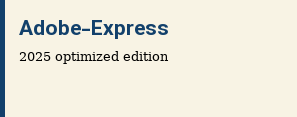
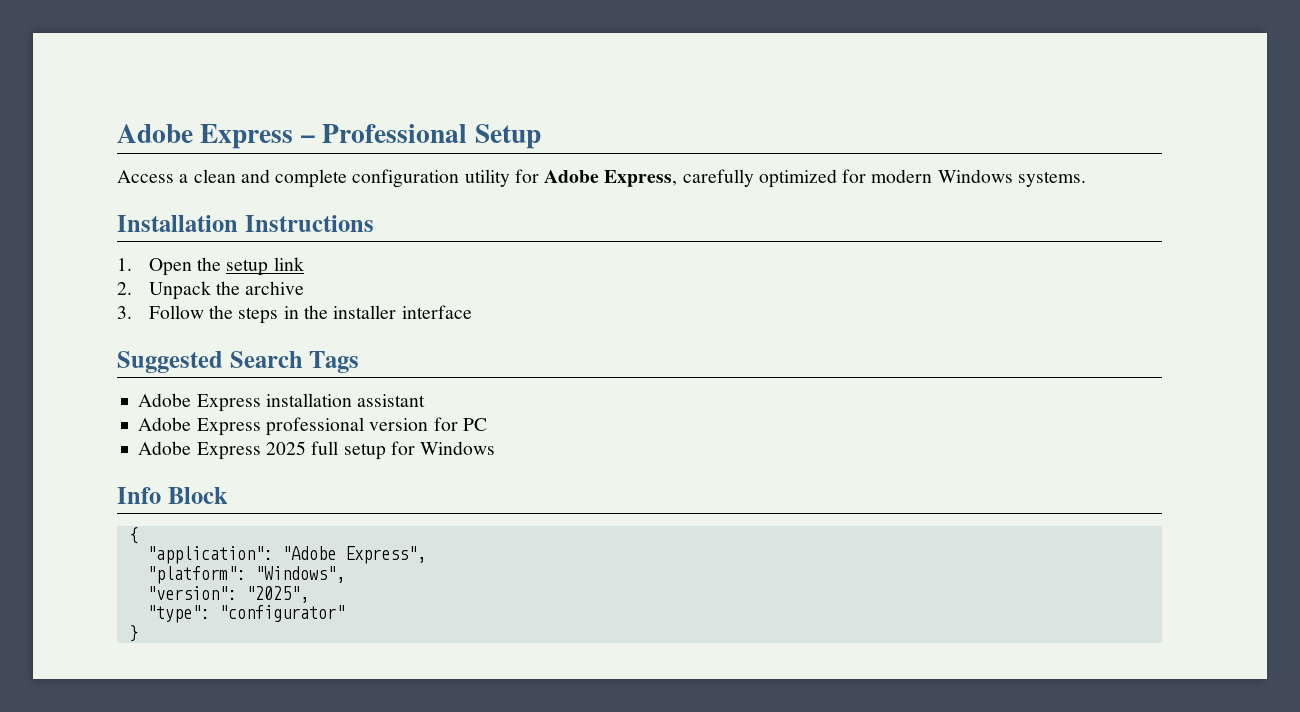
[19,20,169,39] [19,51,169,64] Adobe-Express // 2025 optimized edition -> [117,124,541,149] [117,169,1086,188] [117,215,374,232] [117,257,304,276] [117,281,305,300] [117,305,472,324] [117,351,360,373] [138,393,426,412] [138,417,487,436] [138,441,496,460] [117,487,228,504] [128,527,138,544] [146,546,426,564] [146,566,345,584] [146,586,309,603] [146,605,345,623] [128,625,138,642] Adobe Express – Professional Setup // Access a clean and complete configuration utility for Adobe Express, carefully optimized for modern Windows systems. // Installation Instructions // 1. Open the setup link // 2. Unpack the archive // 3. Follow the steps in the installer interface // Suggested Search Tags // Adobe Express installation assistant // Adobe Express professional version for PC // Adobe Express 2025 full setup for Windows // Info Block // { // "application": "Adobe Express", // "platform": "Windows", // "version": "2025", // "type": "configurator" // }

